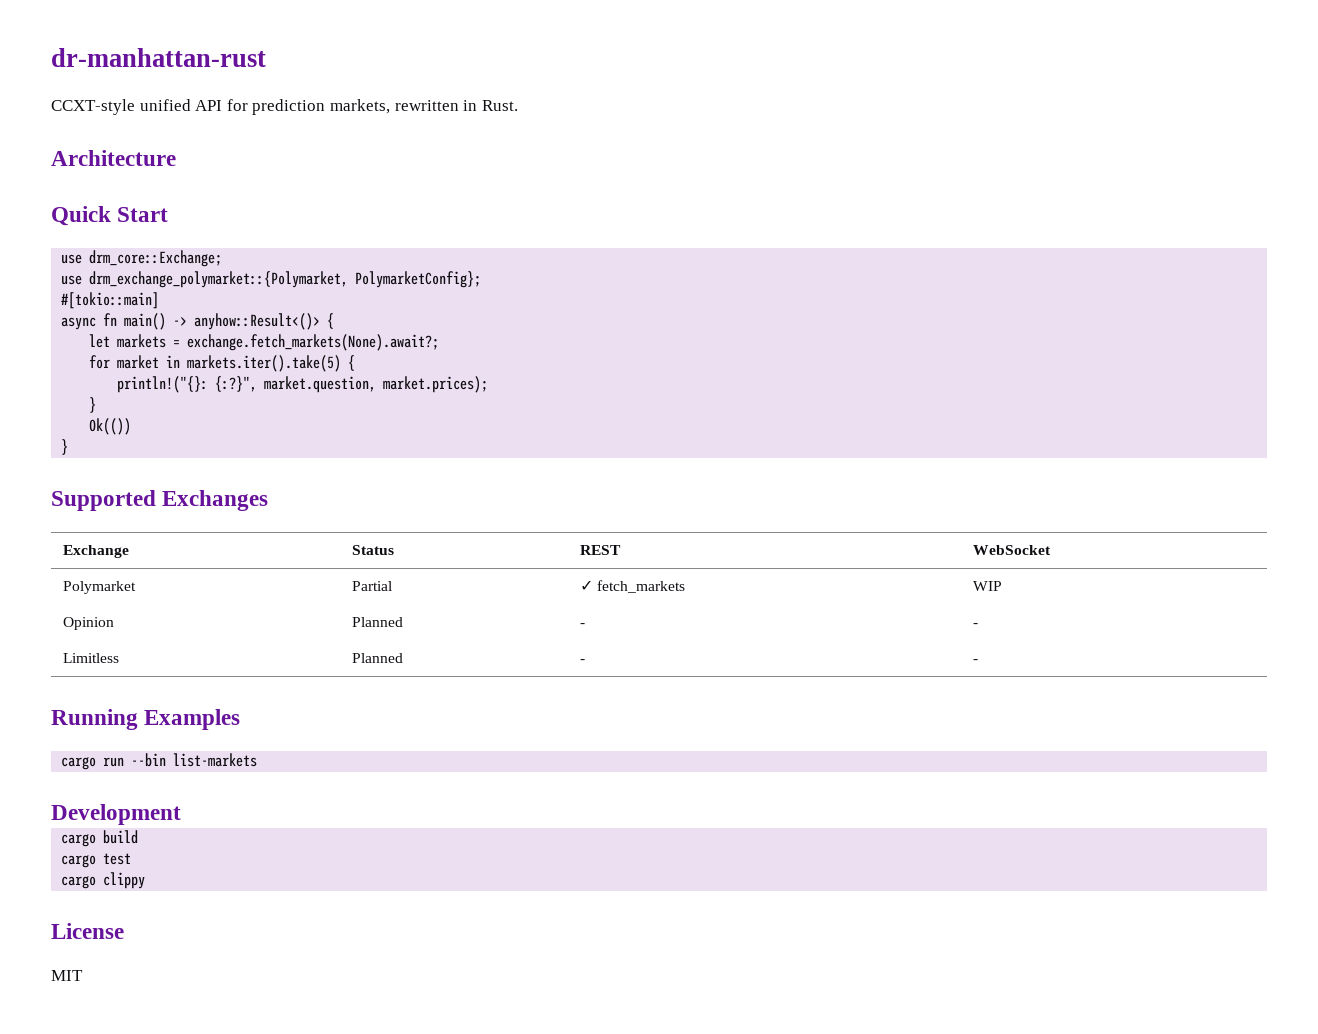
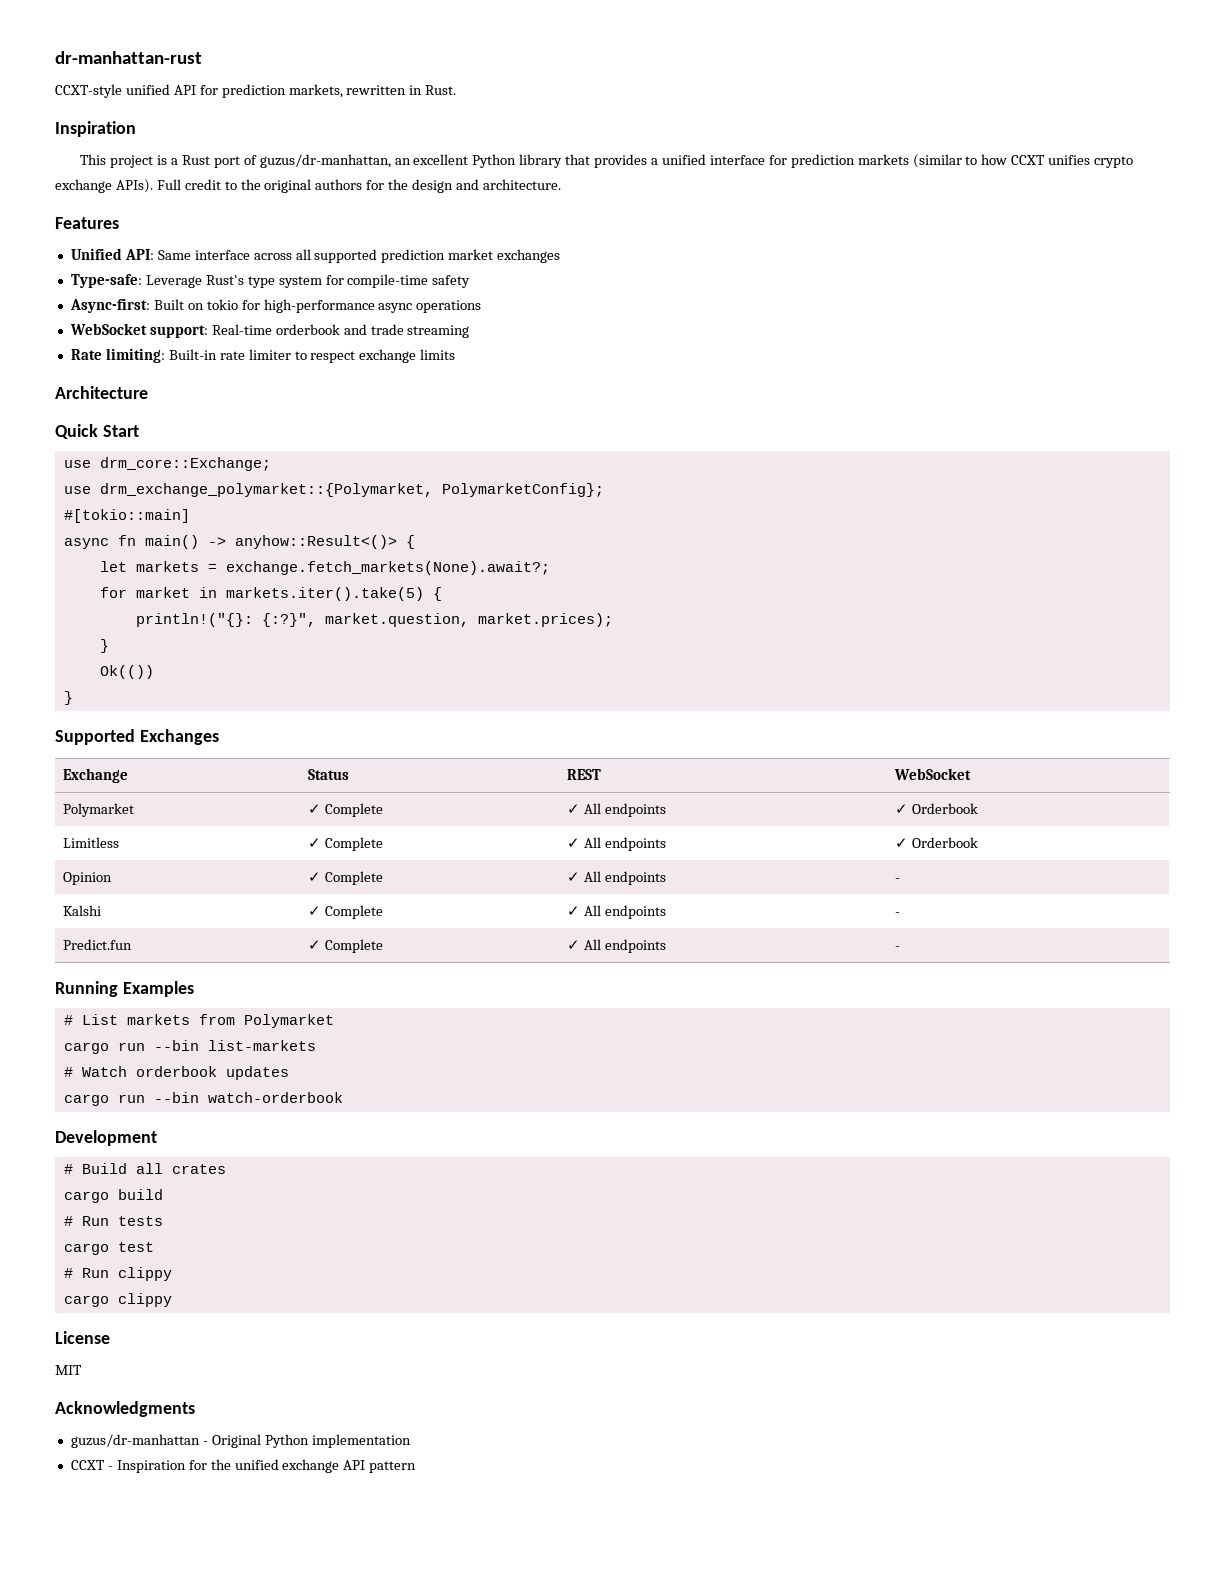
(518, 105) none -> [55,121,136,137] [80,154,1134,168] [55,179,561,193] [55,217,119,229] [70,248,561,263] [70,274,471,288] [69,298,482,313] [69,323,470,338] [70,348,456,363] // Inspiration // This project is a Rust port of guzus/dr-manhattan, an excellent Python library that provides a unified interface for prediction markets (similar to how CCXT unifies crypto exchange APIs). Full credit to the original authors for the design and architecture. // Features // Unified API: Same interface across all supported prediction market exchanges // Type-safe: Leverage Rust's type system for compile-time safety // Async-first: Built on tokio for high-performance async operations // WebSocket support: Real-time orderbook and trade streaming // Rate limiting: Built-in rate limiter to respect exchange limits
[352,581,393,591] [580,580,686,593] [973,581,1003,591] [63,617,115,630] [352,617,404,627] [580,623,586,627] [973,623,979,627] [63,653,120,663] [352,653,404,663] [580,659,586,663] [973,659,979,663] [51,709,241,730] [61,753,258,770] [51,804,181,825] Partial | ✓ fetch_markets | WIP // Opinion | Planned | - | - // Limitless | Planned | - | - // Running Examples // cargo run --bin list-markets // Development -> [308,803,384,817] [567,803,667,817] [895,803,979,814] [63,837,120,848] [308,837,384,851] [567,837,667,851] [895,837,979,848] [63,872,113,885] [308,871,384,885] [567,871,667,885] [895,878,901,882] [63,905,102,916] [308,905,384,919] [567,905,667,919] [895,912,901,916] [63,939,133,950] [308,939,384,953] [567,939,667,953] [895,946,901,950] [55,981,194,997] [63,1014,334,1028] [63,1040,316,1054] [63,1066,289,1080] [63,1092,343,1106] [55,1130,157,1146] [63,1163,226,1174] ✓ Complete | ✓ All endpoints | ✓ Orderbook // Limitless | ✓ Complete | ✓ All endpoints | ✓ Orderbook // Opinion | ✓ Complete | ✓ All endpoints | - // Kalshi | ✓ Complete | ✓ All endpoints | - // Predict.fun | ✓ Complete | ✓ All endpoints | - // Running Examples // # List markets from Polymarket // cargo run --bin list-markets // # Watch orderbook updates // cargo run --bin watch-orderbook // Development // # Build all crates
(139, 837) none -> [63,1216,163,1226] // # Run tests
(132, 859) none -> [63,1267,172,1281] // # Run clippy
(83, 975) none -> [55,1401,195,1417] [70,1434,411,1448] [70,1459,417,1473] // Acknowledgments // guzus/dr-manhattan - Original Python implementation // CCXT - Inspiration for the unified exchange API pattern

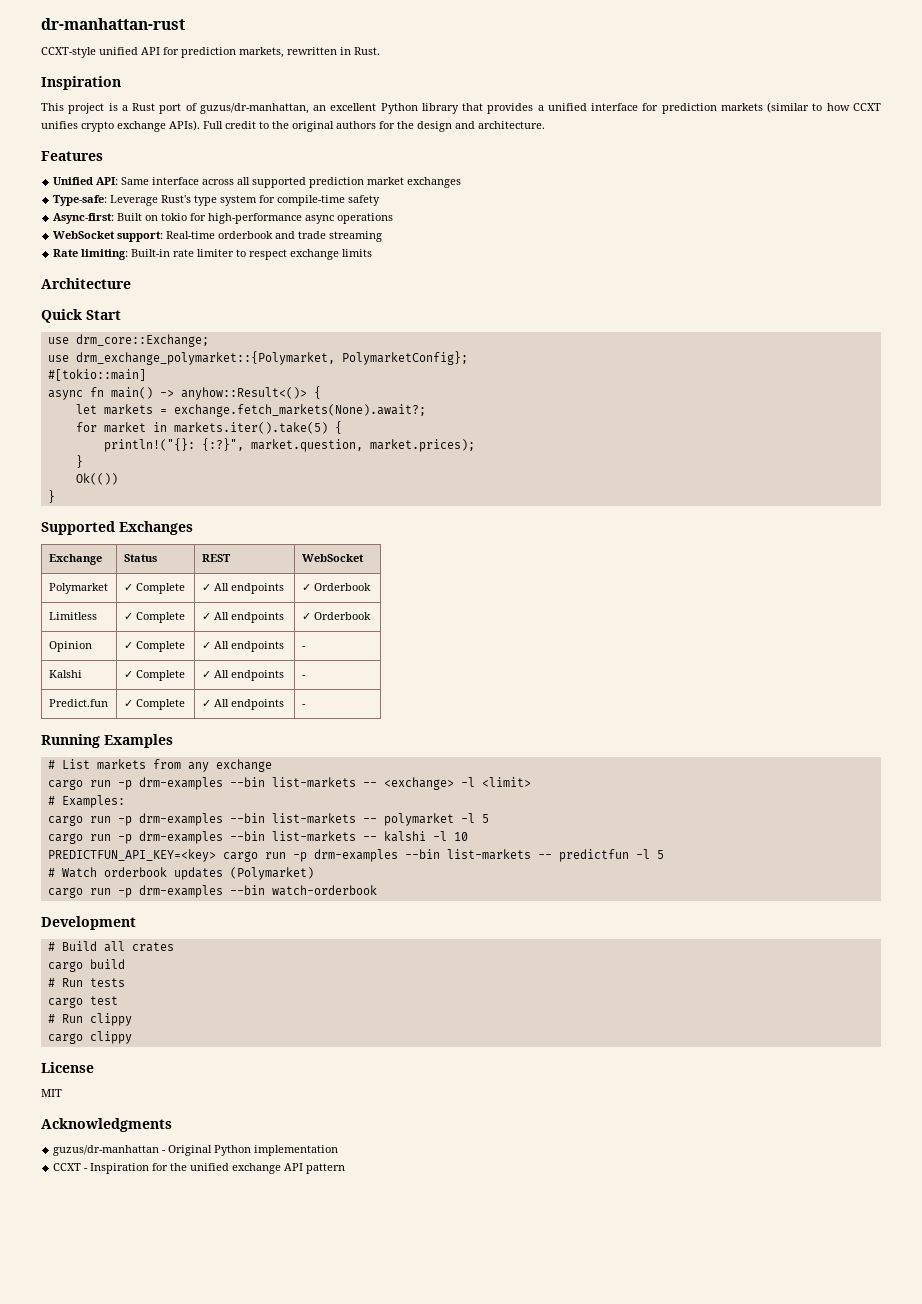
[243,1014,334,1028] [63,1040,316,1054] Polymarket // cargo run --bin list-markets -> [187,759,272,772] [47,777,531,790] [47,795,125,808] [47,813,489,826] [47,831,468,844] [47,849,664,862] any exchange // cargo run -p drm-examples --bin list-markets -- <exchange> -l <limit> // # Examples: // cargo run -p drm-examples --bin list-markets -- polymarket -l 5 // cargo run -p drm-examples --bin list-markets -- kalshi -l 10 // PREDICTFUN_API_KEY=<key> cargo run -p drm-examples --bin list-markets -- predictfun -l 5
[63,1094,145,1106] // cargo run -> [229,867,314,880] [47,885,223,898] (Polymarket) // cargo run -p drm-examples

